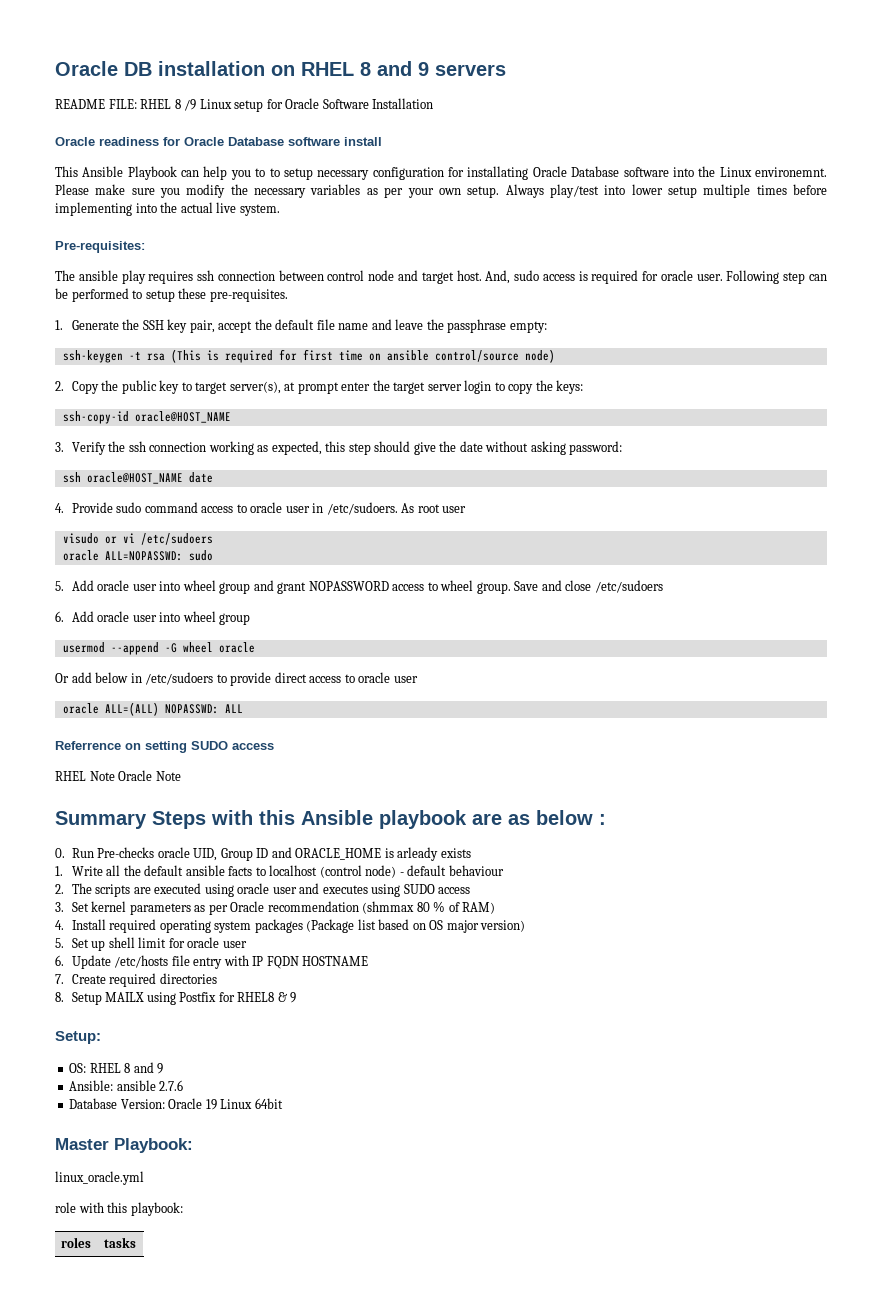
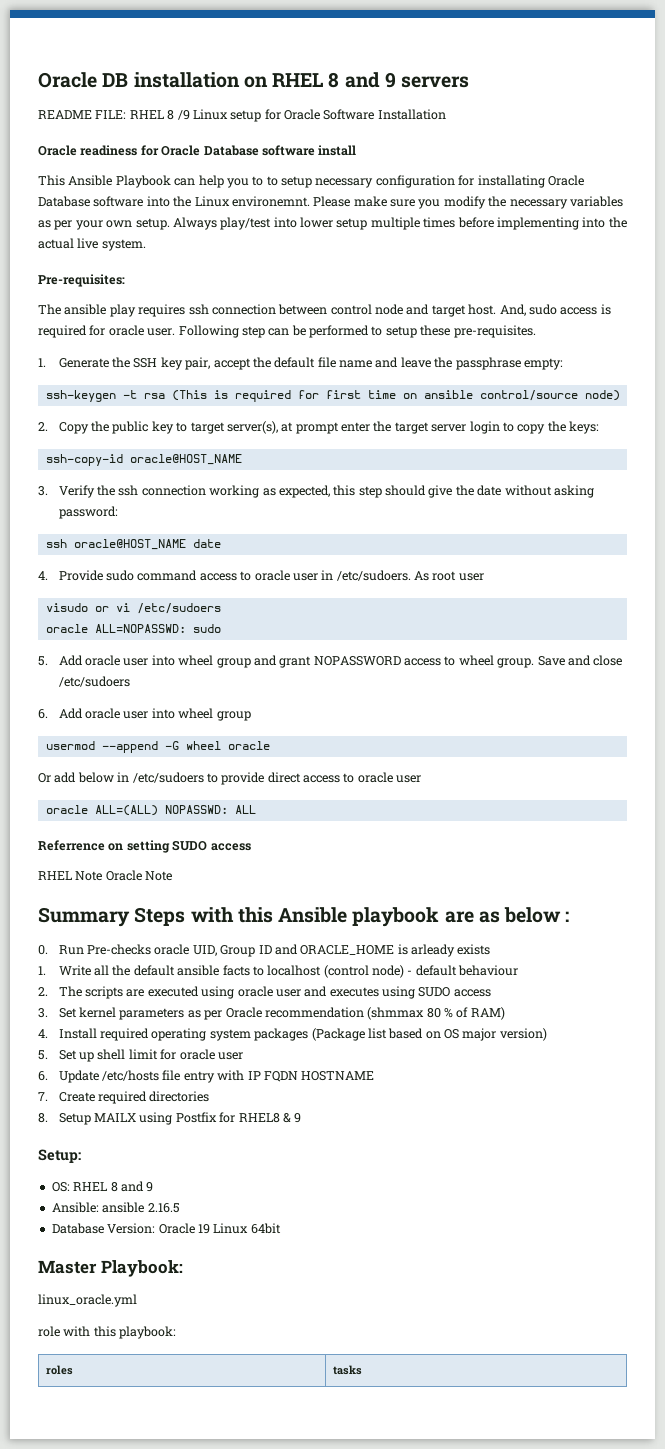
[159,1080,184,1091] 2.7.6 -> [147,1203,180,1213] 2.16.5

